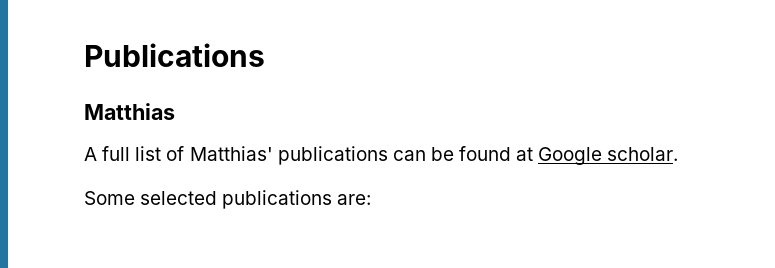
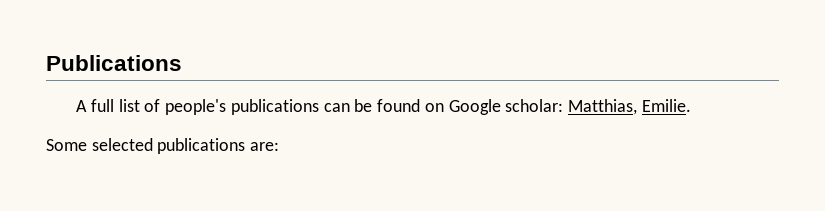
[84,103,175,120] // Matthias -> (182, 63) none
[189,146,273,161] Matthias' -> [165,99,227,115] people's
[516,147,679,165] at Google scholar. -> [424,99,691,115] on Google scholar: Matthias, Emilie.

